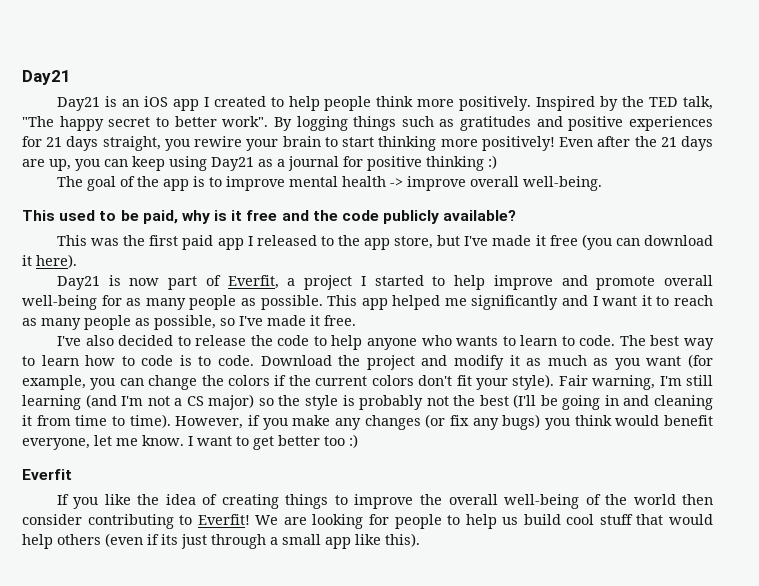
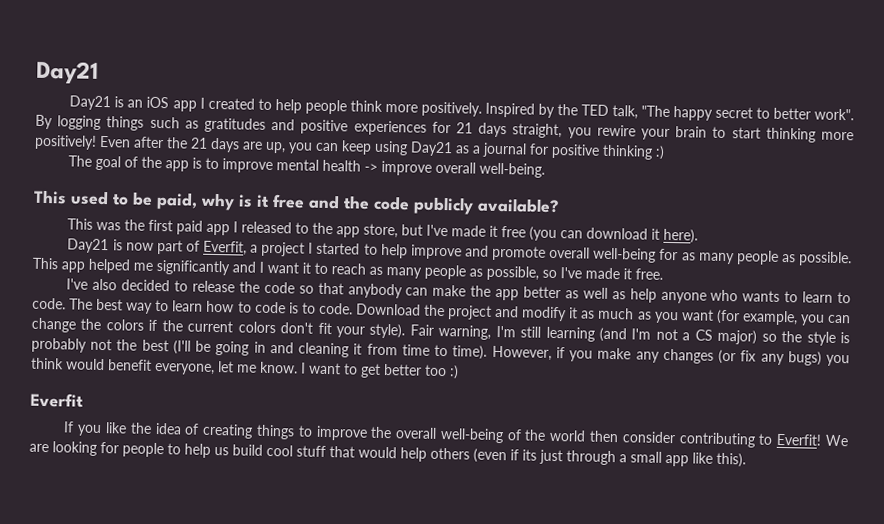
[313,336,327,346] to -> [298,282,626,301] so that anybody can make the app better as well as

